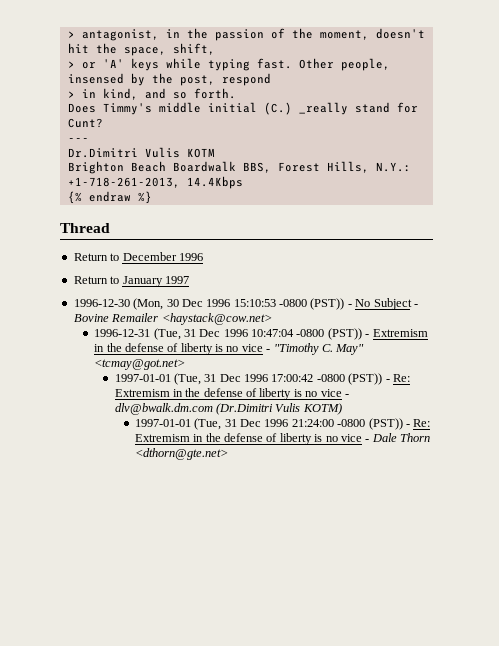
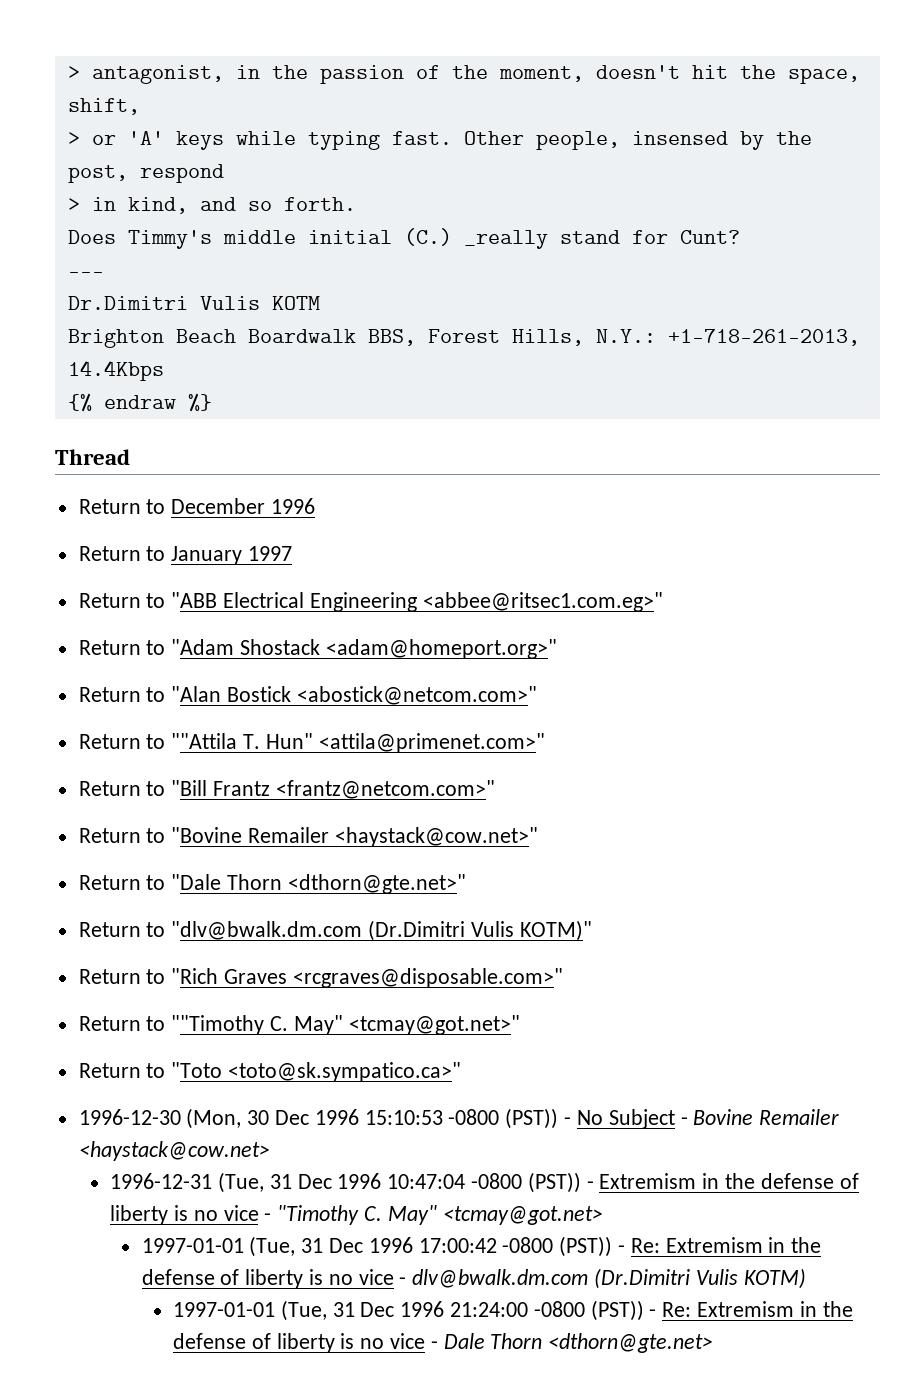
(189, 280) none -> [78,592,663,612] [78,639,557,659] [78,686,537,705] [78,733,545,753] [78,780,495,799] [78,827,538,847] [78,874,466,894] [78,920,592,941] [78,968,563,988] [78,1015,520,1035] [78,1062,462,1082] // Return to "ABB Electrical Engineering <abbee@ritsec1.com.eg>" // Return to "Adam Shostack <adam@homeport.org>" // Return to "Alan Bostick <abostick@netcom.com>" // Return to ""Attila T. Hun" <attila@primenet.com>" // Return to "Bill Frantz <frantz@netcom.com>" // Return to "Bovine Remailer <haystack@cow.net>" // Return to "Dale Thorn <dthorn@gte.net>" // Return to "dlv@bwalk.dm.com (Dr.Dimitri Vulis KOTM)" // Return to "Rich Graves <rcgraves@disposable.com>" // Return to ""Timothy C. May" <tcmay@got.net>" // Return to "Toto <toto@sk.sympatico.ca>"

